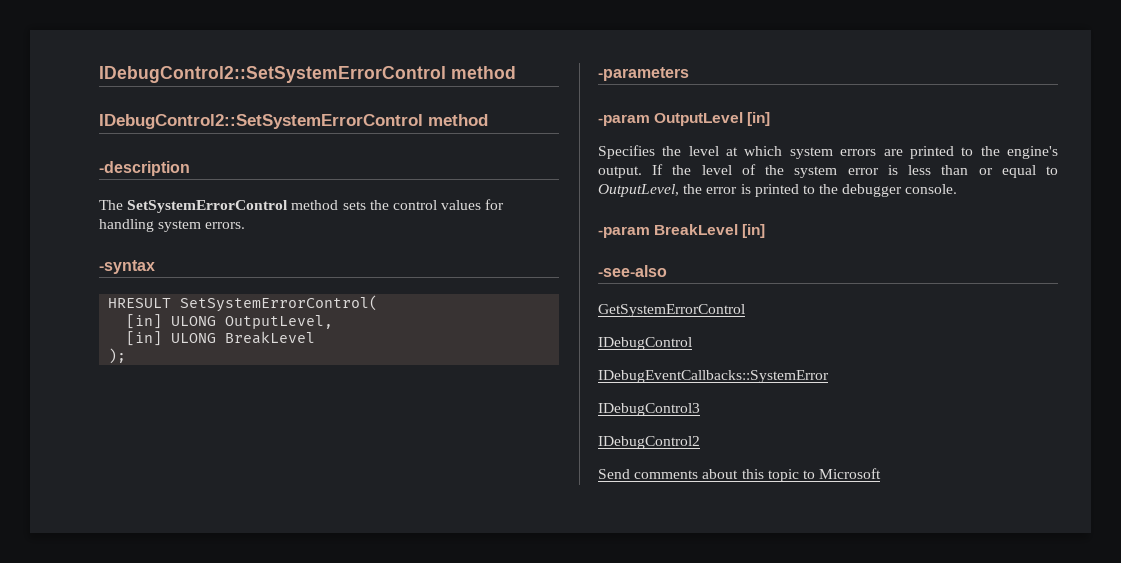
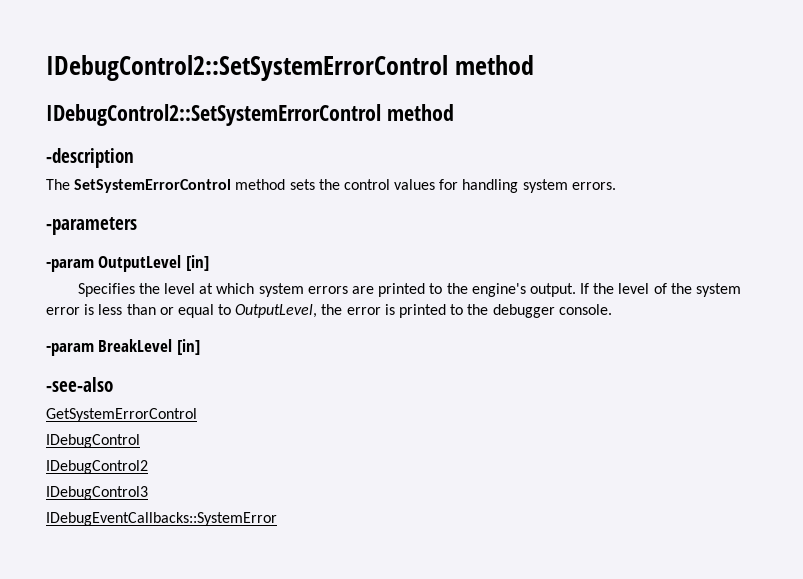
[99,260,155,274] [108,295,379,312] [126,314,334,329] [126,331,316,346] [108,348,127,364] // -syntax // HRESULT SetSystemErrorControl( // [in] ULONG OutputLevel, // [in] ULONG BreakLevel // ); -> (616, 186) none
[598,370,829,383] IDebugEventCallbacks::SystemError -> [46,460,148,474] IDebugControl2
[598,436,700,449] [598,468,882,482] IDebugControl2 // Send comments about this topic to Microsoft -> [46,512,277,526] IDebugEventCallbacks::SystemError

